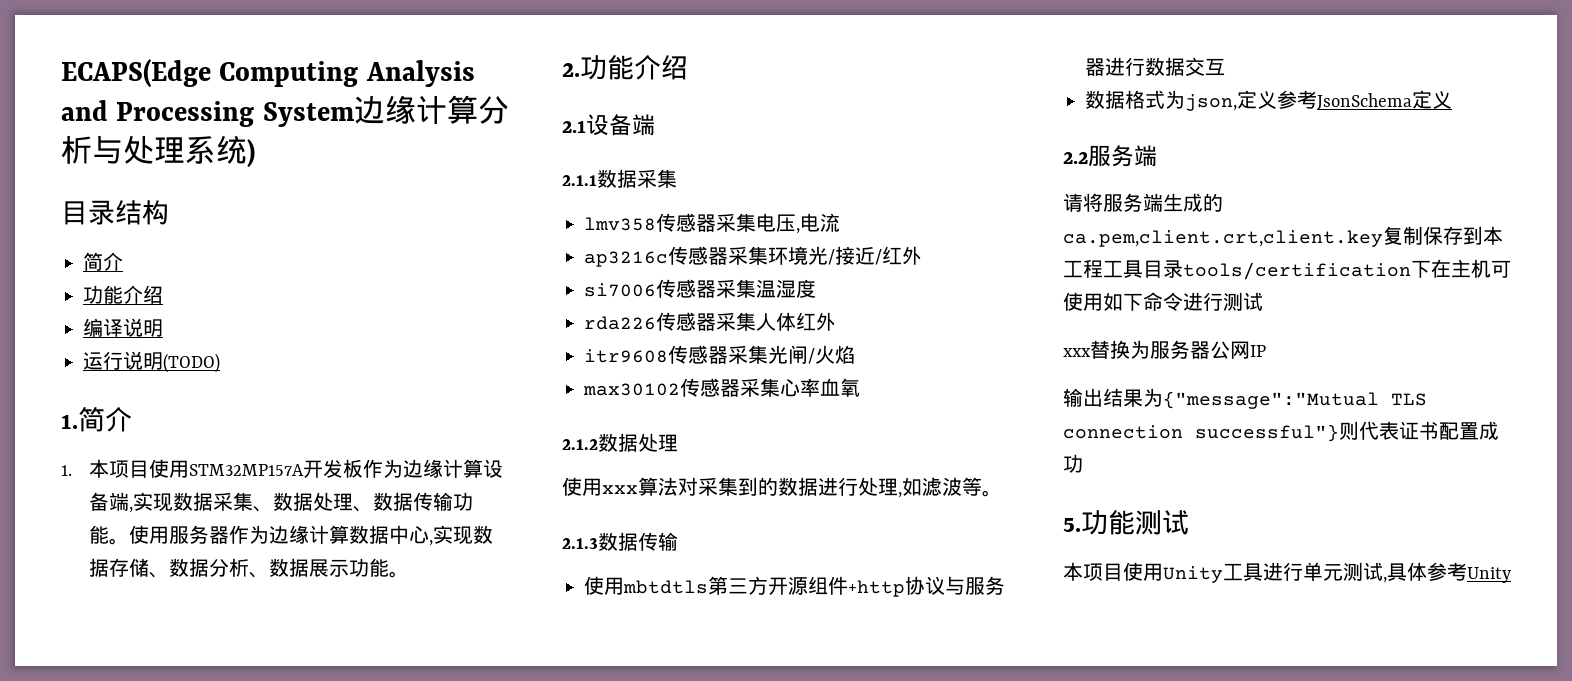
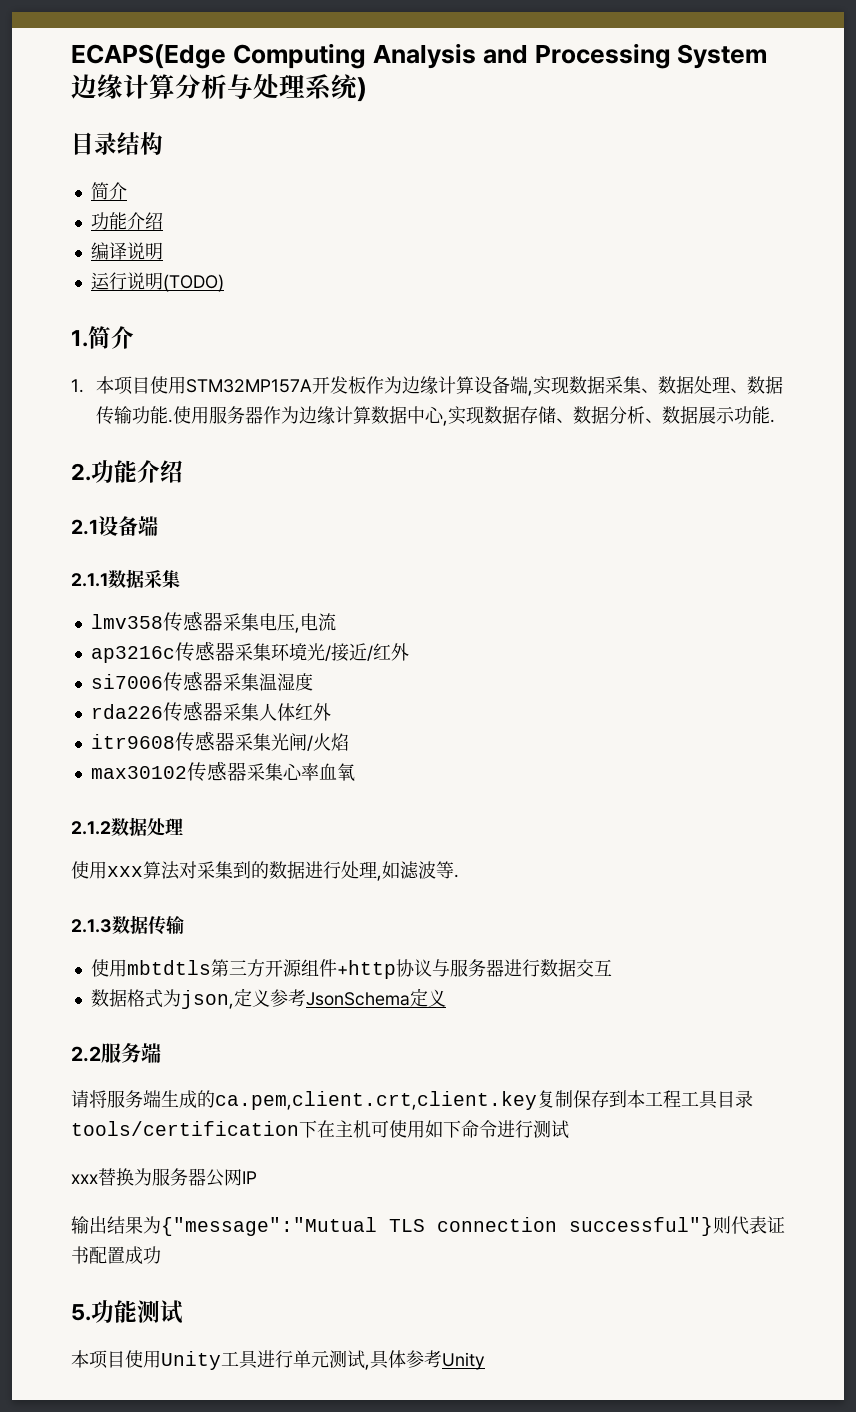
[109,538,130,545] 。 -> [168,419,174,423] .
[389,571,410,578] 。 -> [770,419,776,423] .
[982,490,1002,497] 。 -> [454,874,459,878] .

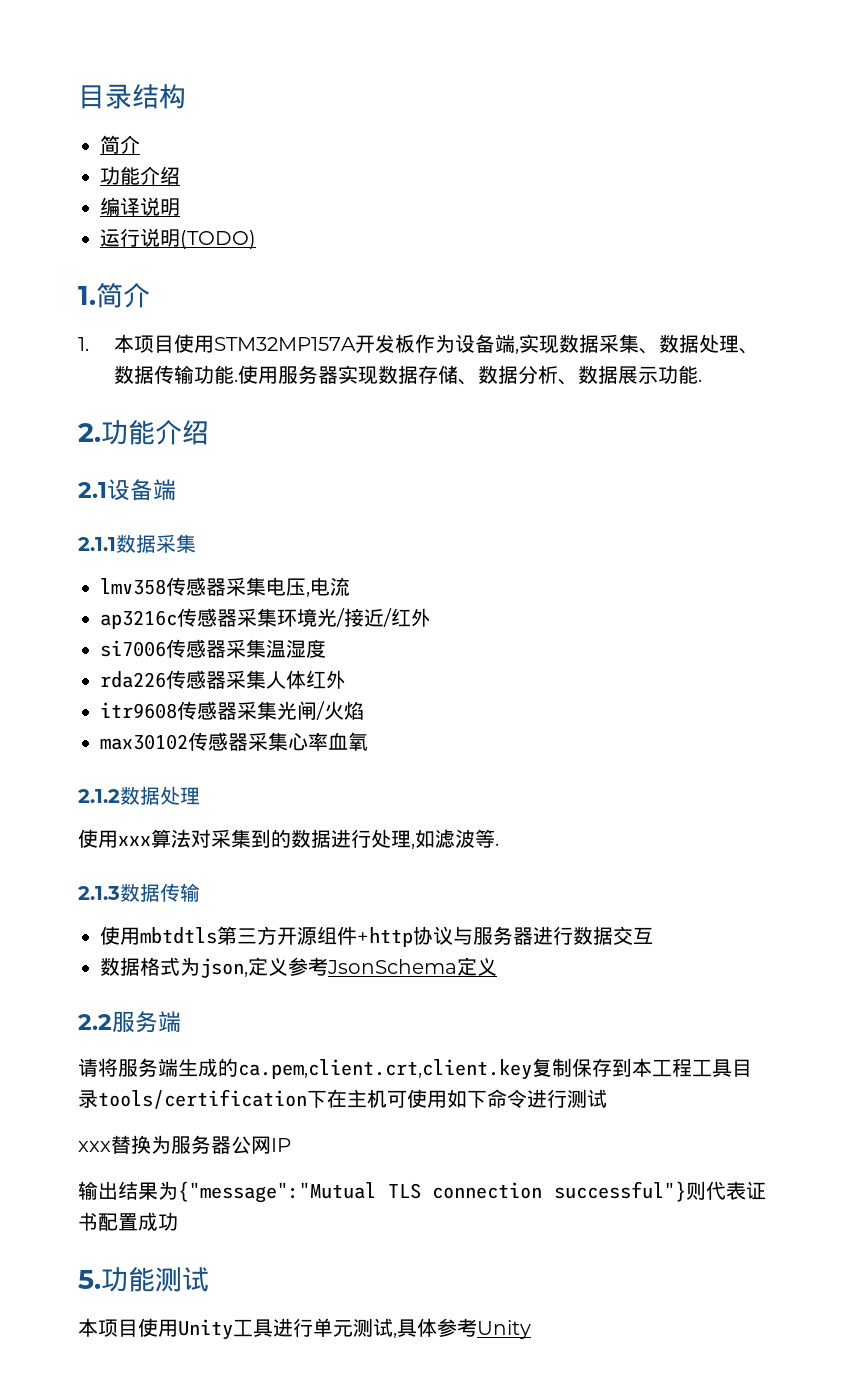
[71,43,768,69] [71,73,367,102] ECAPS(Edge Computing Analysis and Processing System边缘计算分析与处理系统) // -> (78, 97) none
[402,376,475,394] 边缘计算 -> (456, 343) none
[263,406,449,426] 作为边缘计算数据中心, -> (339, 375) none

